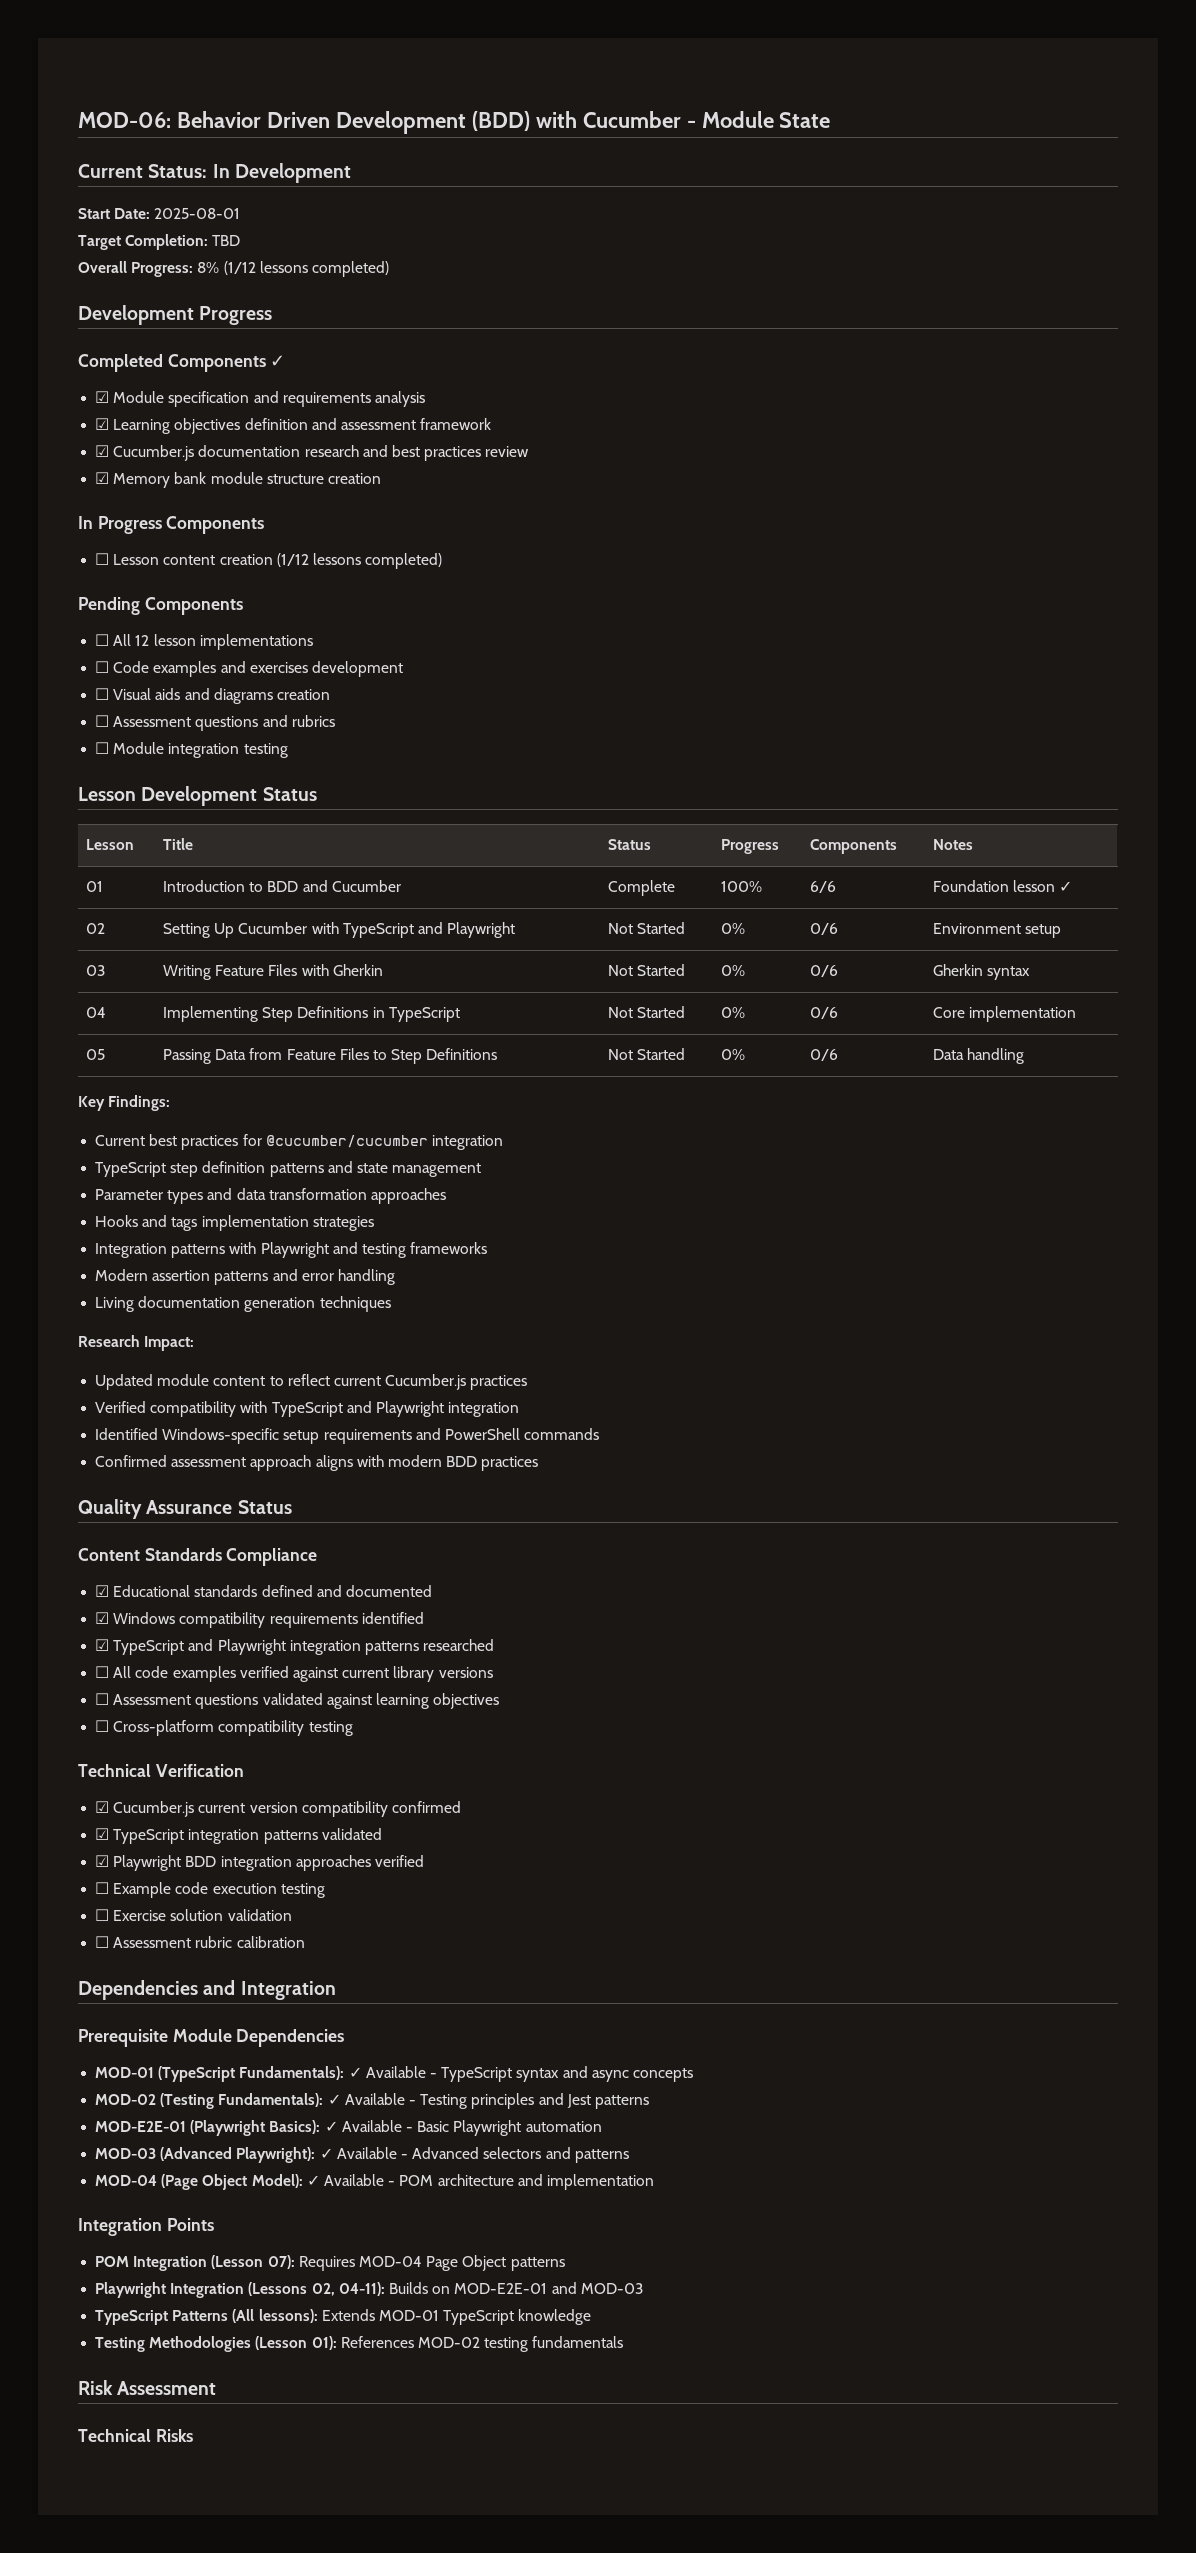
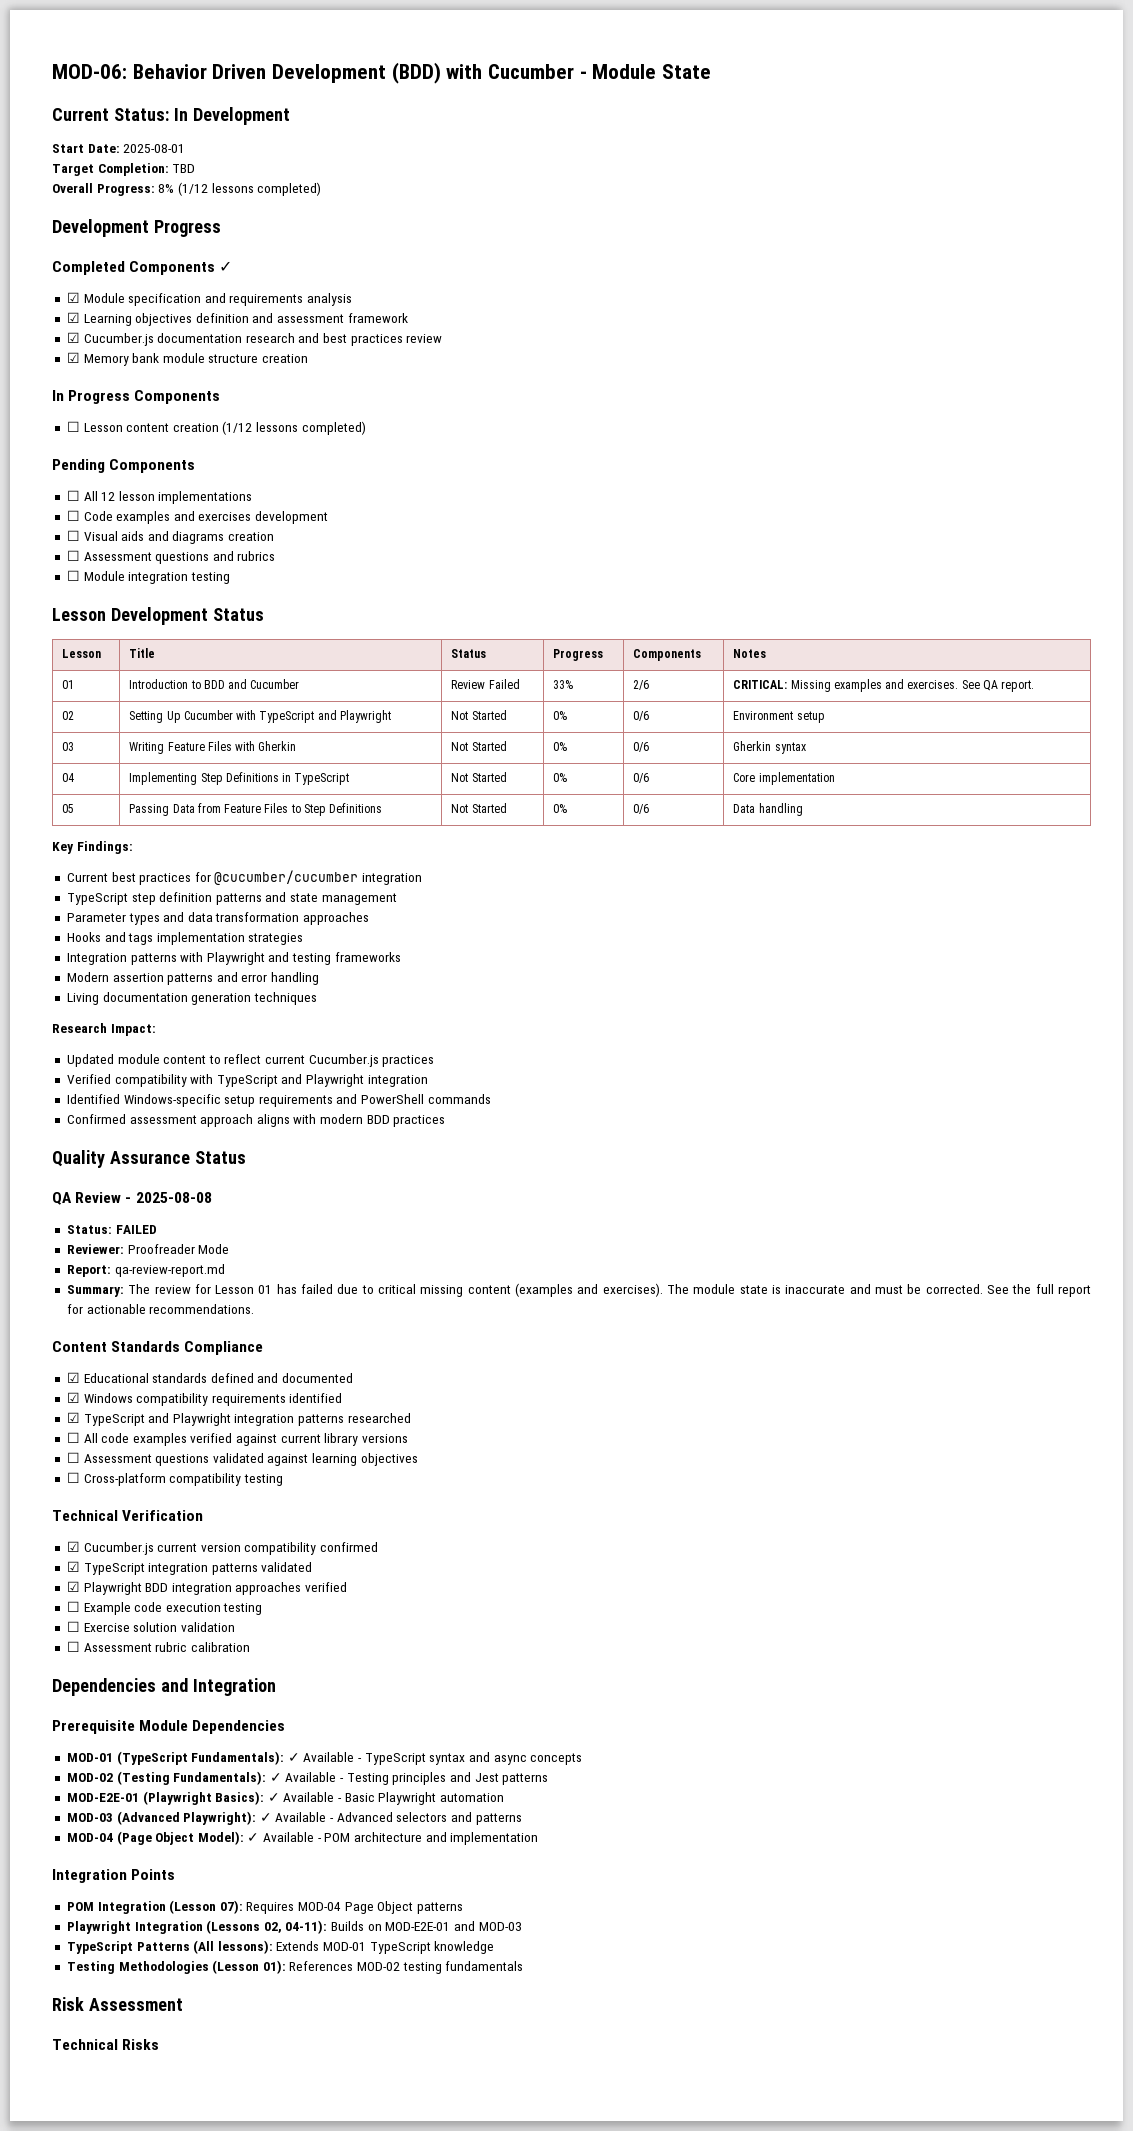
[608,880,676,896] [721,881,763,892] [810,881,837,893] [933,880,1073,892] Complete | 100% | 6/6 | Foundation lesson ✓ -> [451,679,520,689] [553,680,574,689] [633,680,650,690] [733,679,1035,692] Review Failed | 33% | 2/6 | CRITICAL: Missing examples and exercises. See QA report.
(292, 1507) none -> [52,1192,212,1205] [66,1225,157,1234] [66,1244,230,1254] [66,1264,225,1277] [66,1283,1092,1297] [66,1304,255,1314] // QA Review - 2025-08-08 // Status: FAILED // Reviewer: Proofreader Mode // Report: qa-review-report.md // Summary: The review for Lesson 01 has failed due to critical missing content (examples and exercises). The module state is inaccurate and must be corrected. See the full report for actionable recommendations.

